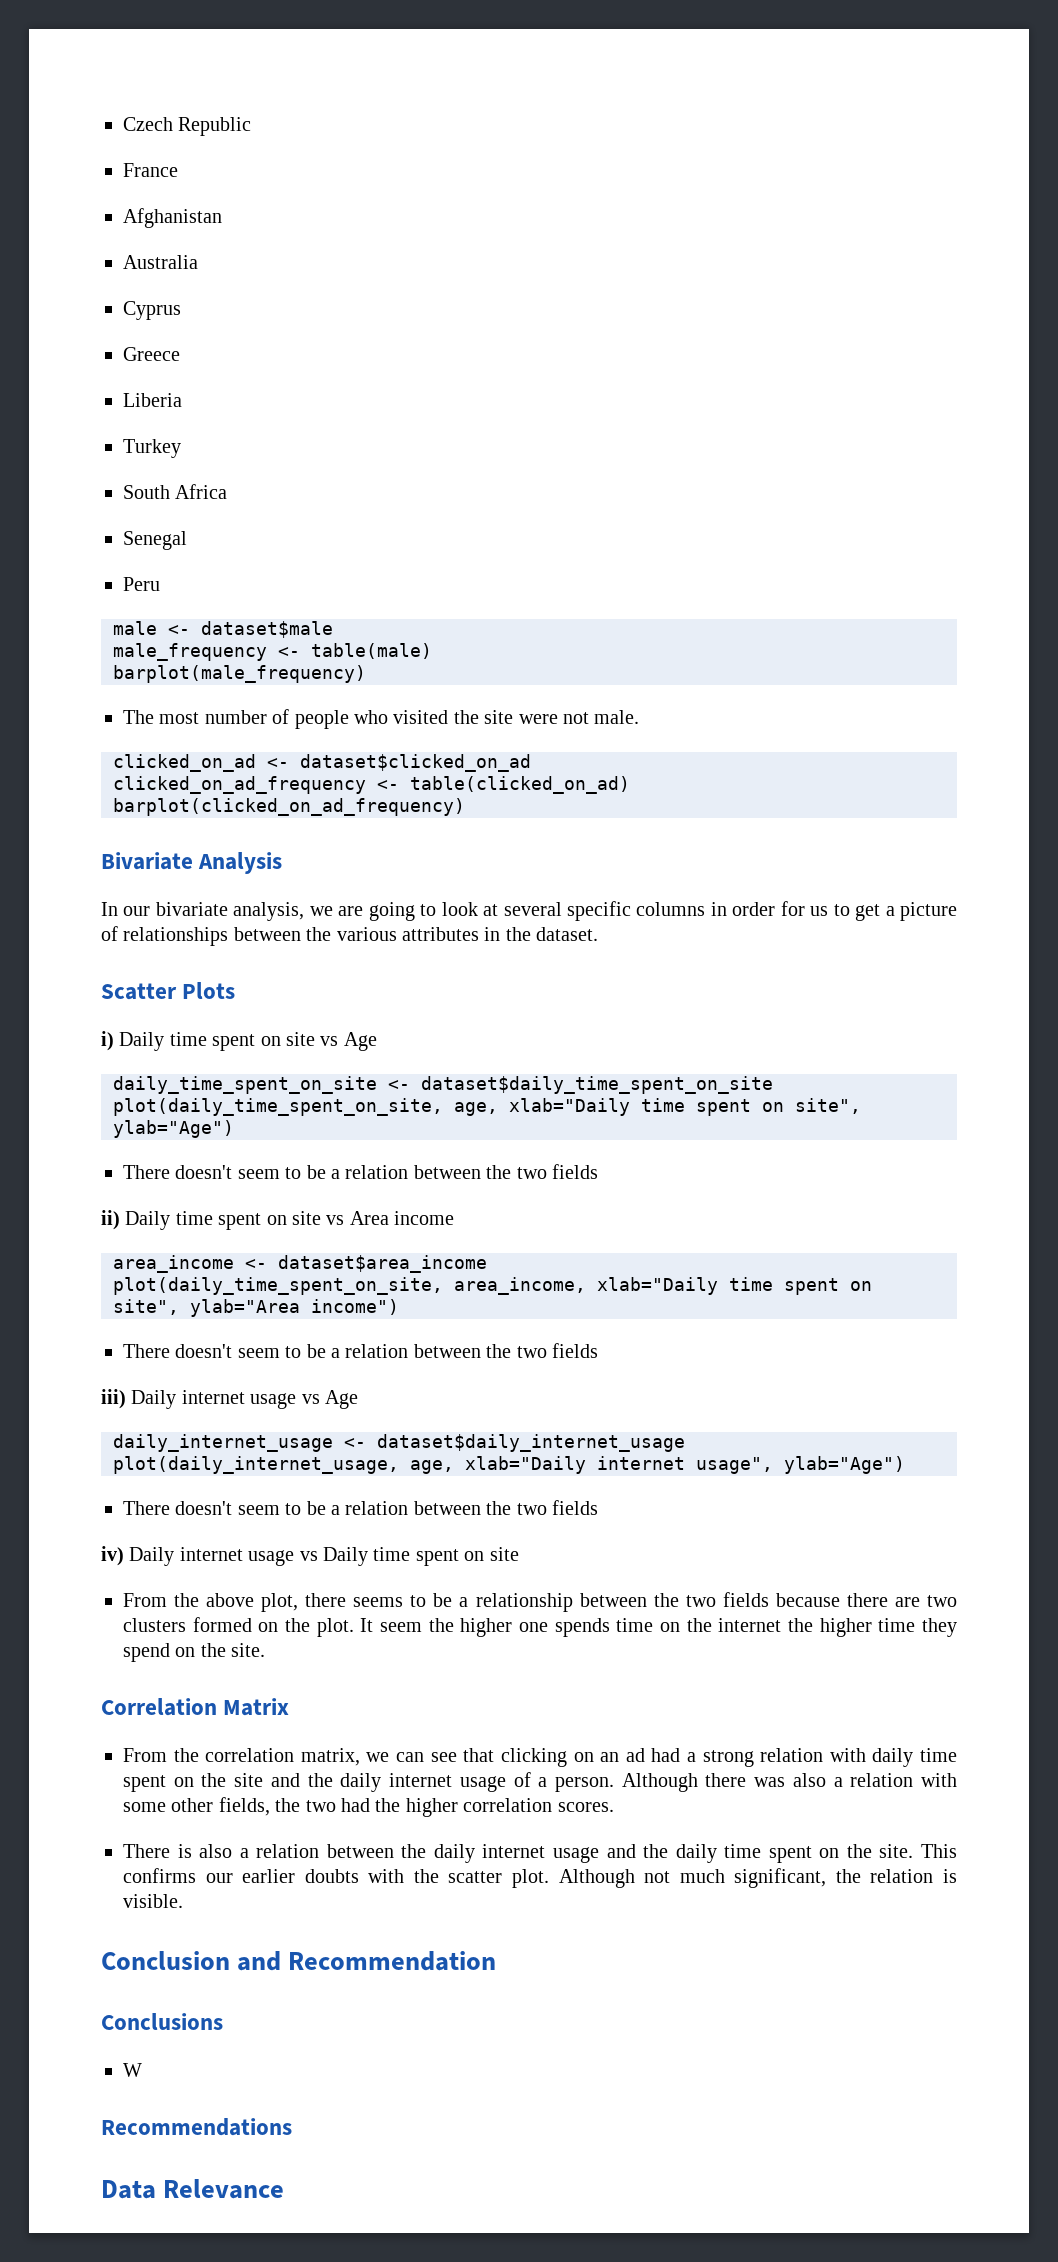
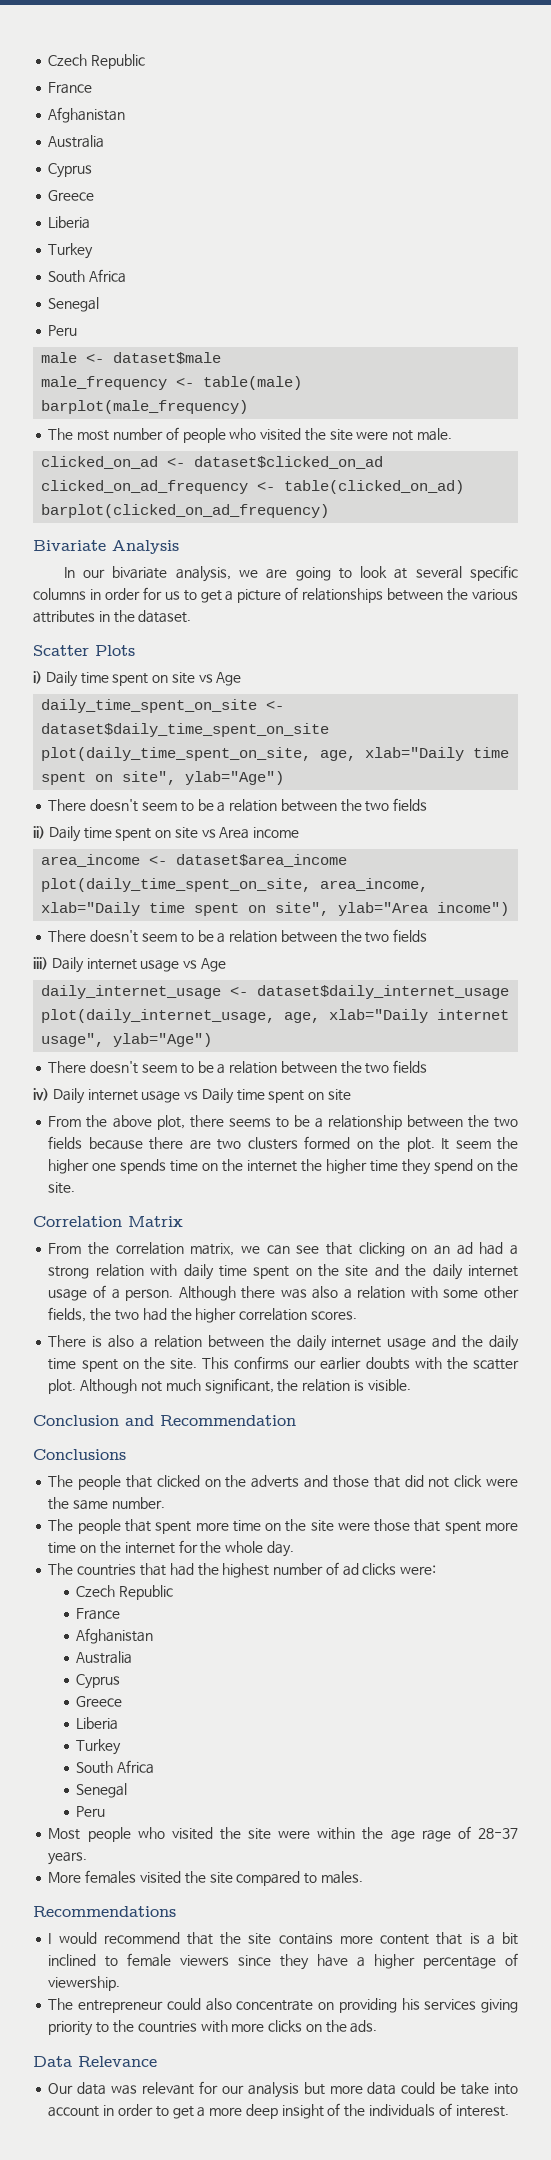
[123,2063,142,2077] [101,2118,292,2136] [101,2179,285,2199] W // Recommendations // Data Relevance -> [48,1475,519,1490] [48,1497,165,1510] [48,1519,519,1534] [48,1540,294,1557] [48,1562,437,1578] [76,1585,173,1600] [76,1608,121,1620] [76,1628,154,1644] [76,1651,133,1664] [76,1674,121,1689] [76,1696,123,1707] [76,1717,119,1730] [76,1739,122,1755] [76,1760,154,1774] [76,1783,128,1798] [76,1806,106,1817] [48,1826,518,1842] [48,1852,88,1865] [48,1870,363,1886] [33,1906,176,1917] [48,1932,518,1945] [48,1953,518,1970] [48,1976,121,1991] [48,1998,519,2013] [48,2020,378,2036] [33,2056,157,2067] [48,2081,518,2098] [48,2103,509,2119] The people that clicked on the adverts and those that did not click were the same number. // The people that spent more time on the site were those that spent more time on the internet for the whole day. // The countries that had the highest number of ad clicks were: // Czech Republic // France // Afghanistan // Australia // Cyprus // Greece // Liberia // Turkey // South Africa // Senegal // Peru // Most people who visited the site were within the age rage of 28-37 years. // More females visited the site compared to males. // Recommendations // I would recommend that the site contains more content that is a bit inclined to female viewers since they have a higher percentage of viewership. // The entrepreneur could also concentrate on providing his services giving priority to the countries with more clicks on the ads. // Data Relevance // Our data was relevant for our analysis but more data could be take into account in order to get a more deep insight of the individuals of interest.

